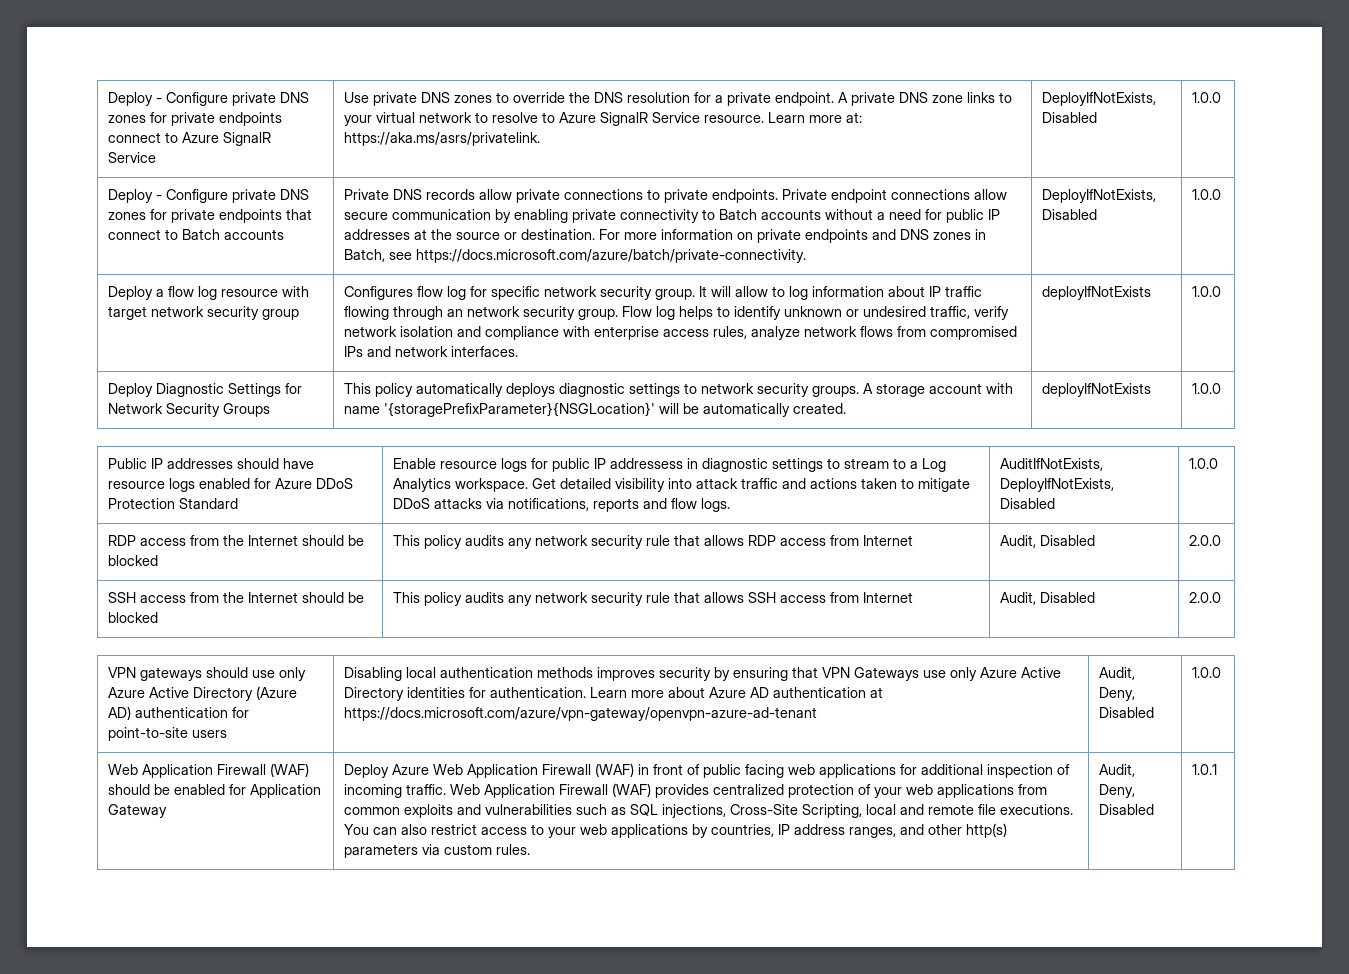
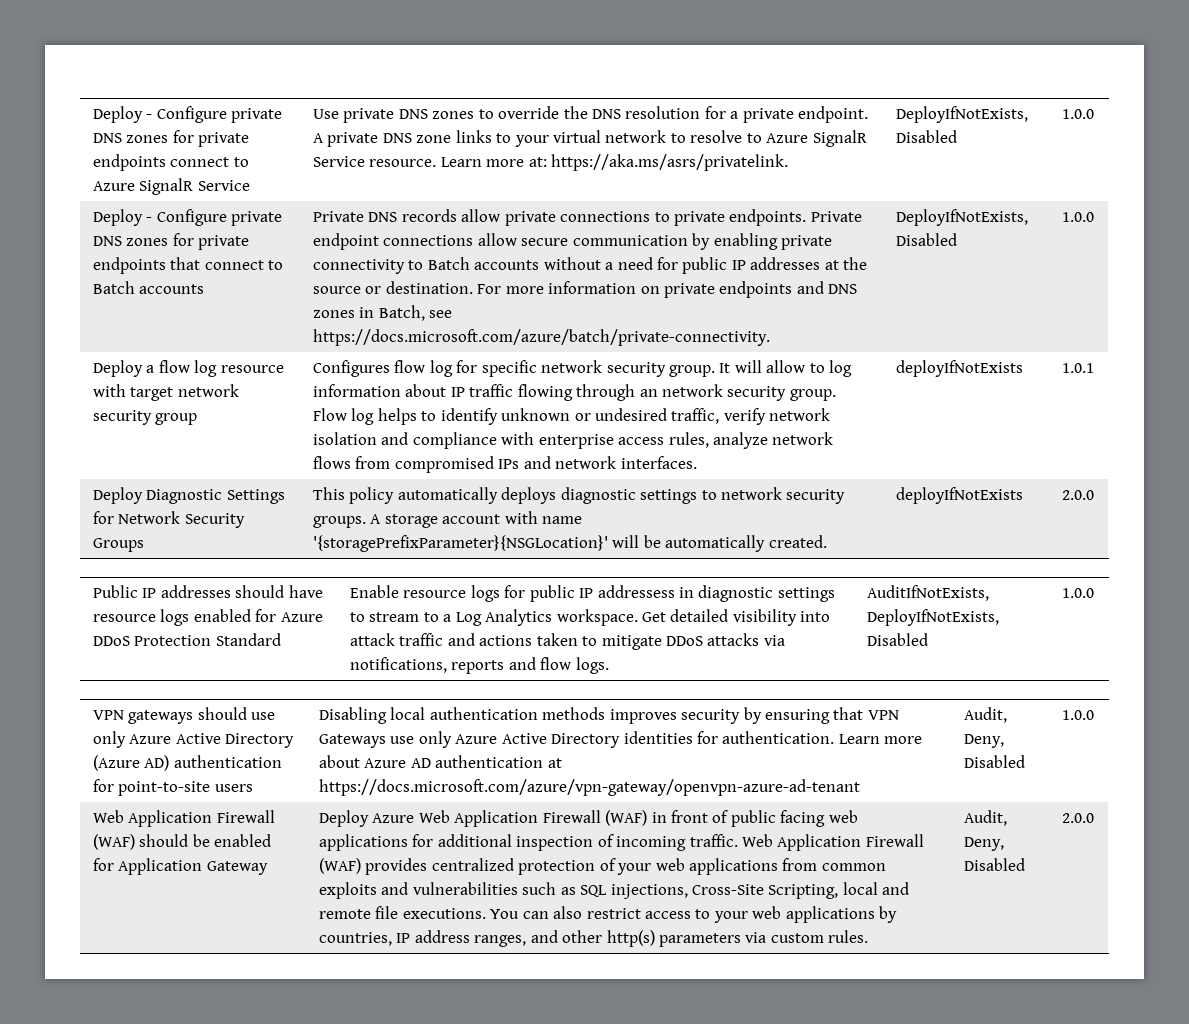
[1192,286,1222,297] 1.0.0 -> [1061,363,1094,373] 1.0.1
[1192,383,1222,394] 1.0.0 -> [1061,490,1094,500] 2.0.0
[108,535,365,546] [108,555,159,566] [393,535,914,549] [1000,535,1096,548] [1189,535,1222,546] [108,592,365,603] [108,612,159,623] [393,592,914,606] [1000,592,1096,605] [1189,592,1222,603] // RDP access from the Internet should be blocked | This policy audits any network security rule that allows RDP access from Internet | Audit, Disabled | 2.0.0 // SSH access from the Internet should be blocked | This policy audits any network security rule that allows SSH access from Internet | Audit, Disabled | 2.0.0 -> (1094, 593) none
[1192,764,1218,775] 1.0.1 -> [1061,813,1094,823] 2.0.0

